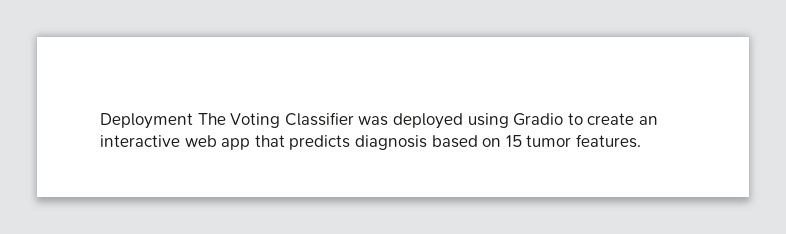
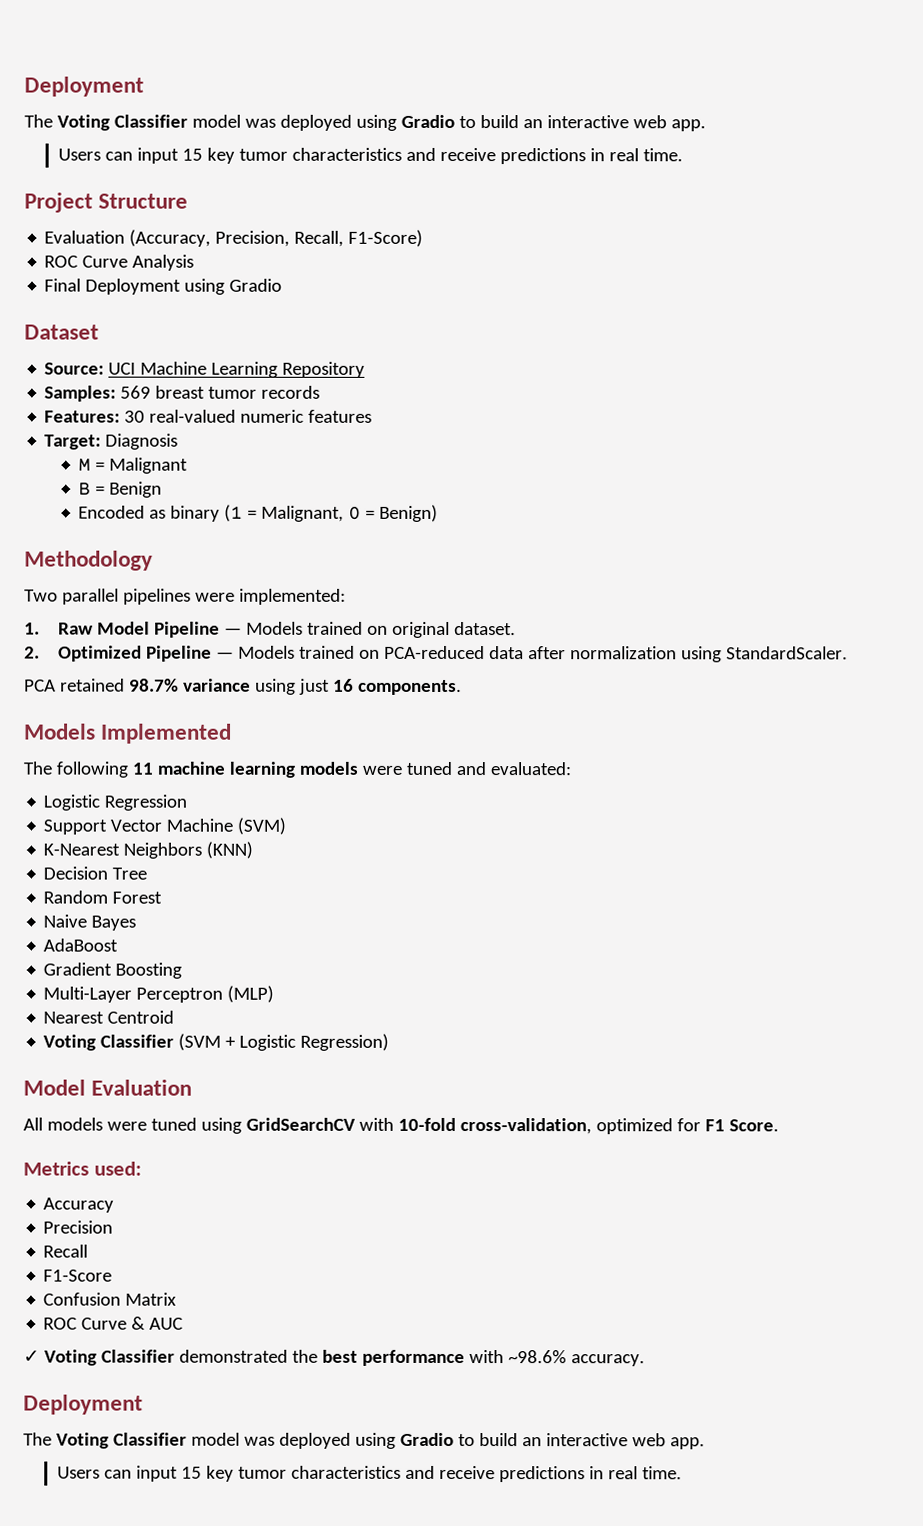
[100,112,658,129] [100,134,641,150] Deployment The Voting Classifier was deployed using Gradio to create an interactive web app that predicts diagnosis based on 15 tumor features. -> [24,76,144,97] [24,114,706,132] [58,147,684,165] [24,192,189,213] [44,229,424,247] [44,254,195,271] [44,278,283,295] [24,324,99,340] [44,361,366,378] [44,385,321,402] [44,409,373,423] [44,433,179,450] [78,457,189,474] [78,481,163,498] [78,504,439,522] [24,550,153,571] [24,588,346,605] [24,621,517,638] [24,645,849,663] [24,678,462,695] [24,723,233,744] [23,761,572,778] [43,794,188,811] [43,817,287,835] [43,841,254,859] [43,866,148,880] [43,890,163,904] [43,914,137,931] [43,938,119,952] [43,962,183,979] [43,985,275,1003] [43,1010,175,1024] [43,1033,390,1051] [23,1079,193,1096] [23,1117,779,1135] [23,1161,142,1176] [43,1197,115,1213] [43,1220,114,1234] [43,1244,89,1258] [43,1269,113,1282] [43,1292,178,1306] [43,1316,184,1330] [23,1349,645,1367] [23,1394,143,1415] [23,1432,705,1450] [57,1465,683,1483] Deployment // The Voting Classifier model was deployed using Gradio to build an interactive web app. // Users can input 15 key tumor characteristics and receive predictions in real time. // Project Structure // Evaluation (Accuracy, Precision, Recall, F1-Score) // ROC Curve Analysis // Final Deployment using Gradio // Dataset // Source: UCI Machine Learning Repository // Samples: 569 breast tumor records // Features: 30 real-valued numeric features // Target: Diagnosis // M = Malignant // B = Benign // Encoded as binary (1 = Malignant, 0 = Benign) // Methodology // Two parallel pipelines were implemented: // 1. Raw Model Pipeline — Models trained on original dataset. // 2. Optimized Pipeline — Models trained on PCA-reduced data after normalization using StandardScaler. // PCA retained 98.7% variance using just 16 components. // Models Implemented // The following 11 machine learning models were tuned and evaluated: // Logistic Regression // Support Vector Machine (SVM) // K-Nearest Neighbors (KNN) // Decision Tree // Random Forest // Naive Bayes // AdaBoost // Gradient Boosting // Multi-Layer Perceptron (MLP) // Nearest Centroid // Voting Classifier (SVM + Logistic Regression) // Model Evaluation // All models were tuned using GridSearchCV with 10-fold cross-validation, optimized for F1 Score. // Metrics used: // Accuracy // Precision // Recall // F1-Score // Confusion Matrix // ROC Curve & AUC // ✓ Voting Classifier demonstrated the best performance with ~98.6% accuracy. // Deployment // The Voting Classifier model was deployed using Gradio to build an interactive web app. // Users can input 15 key tumor characteristics and receive predictions in real time.

